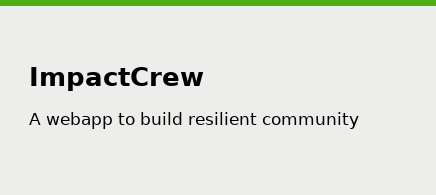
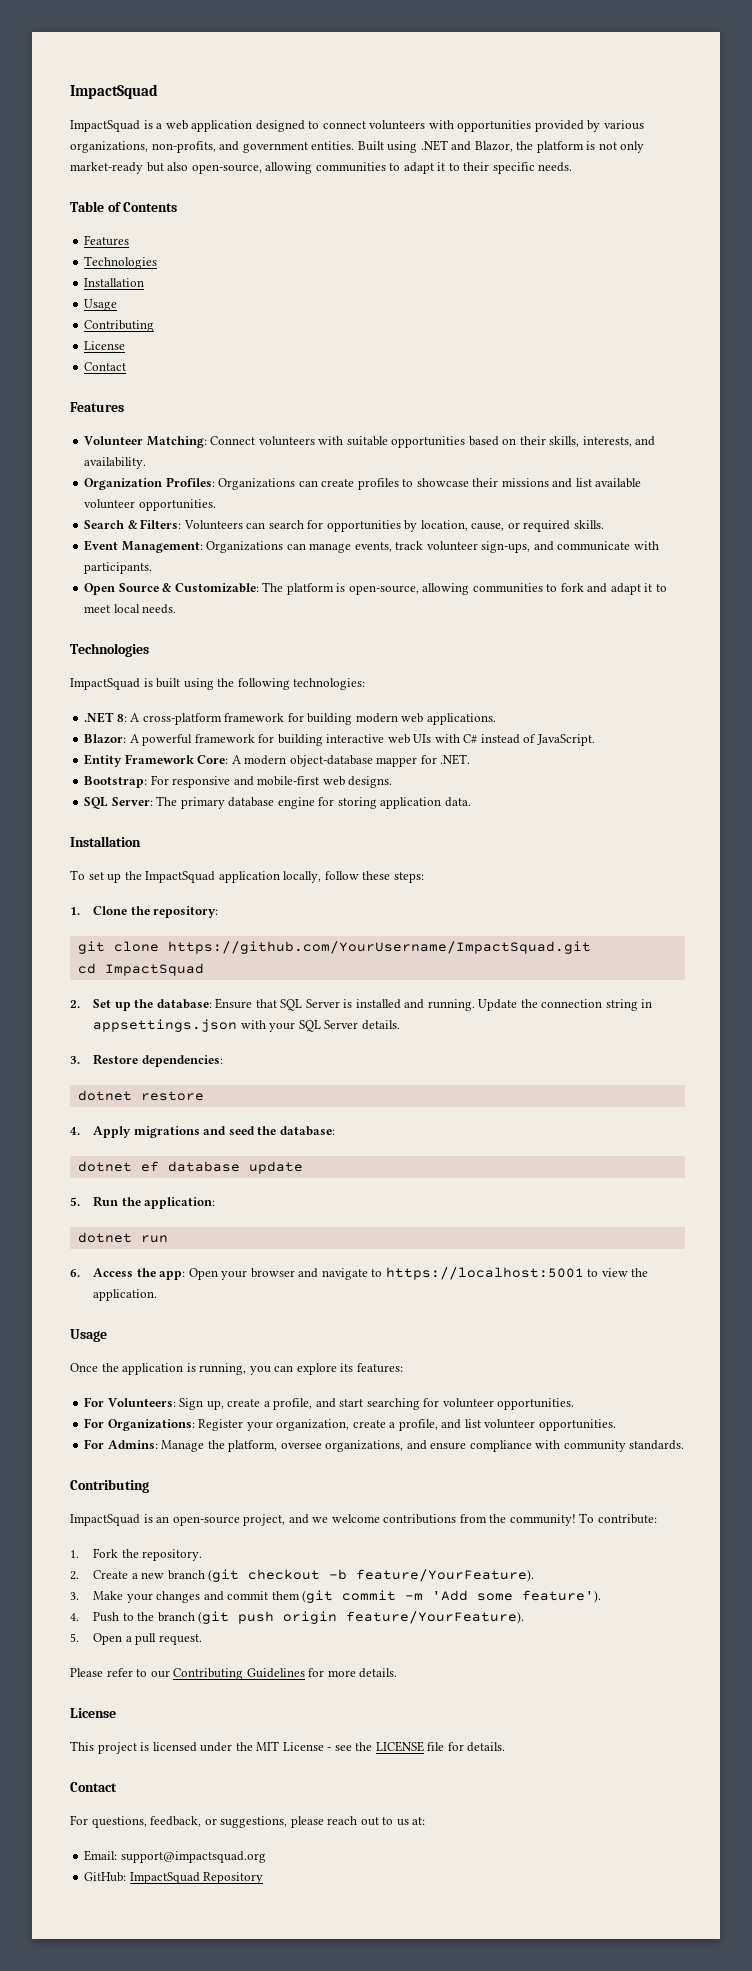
[29,67,204,91] [29,112,359,129] ImpactCrew // A webapp to build resilient community -> [70,84,158,99] [70,120,644,132] [70,140,645,153] [70,162,573,174] [70,201,178,212] [84,235,130,246] [84,256,158,269] [84,278,145,287] [84,299,118,311] [84,320,155,332] [84,341,126,350] [84,362,127,371] [70,402,124,412] [84,436,656,448] [84,457,147,469] [84,477,642,490] [84,499,216,511] [84,519,604,532] [84,540,659,553] [84,562,153,574] [84,582,667,595] [84,604,177,614] [70,643,149,657] [70,678,366,690] [84,712,496,725] [84,734,595,746] [84,754,471,767] [84,775,393,788] [84,796,471,809] [70,836,141,847] [70,870,424,883] [70,906,219,918] [77,941,591,954] [77,963,204,976] [70,998,653,1011] [93,1019,400,1032] [70,1054,223,1067] [77,1090,204,1101] [70,1126,335,1138] [77,1161,303,1174] [70,1196,216,1209] [77,1232,168,1243] [70,1267,649,1280] [93,1289,158,1301] [70,1329,107,1342] [70,1363,403,1375] [84,1397,575,1410] [84,1418,616,1431] [84,1439,685,1452] [70,1479,149,1493] [70,1513,657,1526] [70,1548,203,1561] [70,1569,535,1582] [70,1590,602,1603] [70,1611,525,1624] [70,1633,202,1645] [70,1668,398,1680] [70,1708,116,1718] [70,1741,506,1754] [70,1782,117,1792] [70,1815,426,1828] [84,1850,266,1863] [84,1872,264,1884] ImpactSquad // ImpactSquad is a web application designed to connect volunteers with opportunities provided by various organizations, non-profits, and government entities. Built using .NET and Blazor, the platform is not only market-ready but also open-source, allowing communities to adapt it to their specific needs. // Table of Contents // Features // Technologies // Installation // Usage // Contributing // License // Contact // Features // Volunteer Matching: Connect volunteers with suitable opportunities based on their skills, interests, and availability. // Organization Profiles: Organizations can create profiles to showcase their missions and list available volunteer opportunities. // Search & Filters: Volunteers can search for opportunities by location, cause, or required skills. // Event Management: Organizations can manage events, track volunteer sign-ups, and communicate with participants. // Open Source & Customizable: The platform is open-source, allowing communities to fork and adapt it to meet local needs. // Technologies // ImpactSquad is built using the following technologies: // .NET 8: A cross-platform framework for building modern web applications. // Blazor: A powerful framework for building interactive web UIs with C# instead of JavaScript. // Entity Framework Core: A modern object-database mapper for .NET. // Bootstrap: For responsive and mobile-first web designs. // SQL Server: The primary database engine for storing application data. // Installation // To set up the ImpactSquad application locally, follow these steps: // 1. Clone the repository: // git clone https://github.com/YourUsername/ImpactSquad.git // cd ImpactSquad // 2. Set up the database: Ensure that SQL Server is installed and running. Update the connection string in appsettings.json with your SQL Server details. // 3. Restore dependencies: // dotnet restore // 4. Apply migrations and seed the database: // dotnet ef database update // 5. Run the application: // dotnet run // 6. Access the app: Open your browser and navigate to https://localhost:5001 to view the application. // Usage // Once the application is running, you can explore its features: // For Volunteers: Sign up, create a profile, and start searching for volunteer opportunities. // For Organizations: Register your organization, create a profile, and list volunteer opportunities. // For Admins: Manage the platform, oversee organizations, and ensure compliance with community standards. // Contributing // ImpactSquad is an open-source project, and we welcome contributions from the community! To contribute: // 1. Fork the repository. // 2. Create a new branch (git checkout -b feature/YourFeature). // 3. Make your changes and commit them (git commit -m 'Add some feature'). // 4. Push to the branch (git push origin feature/YourFeature). // 5. Open a pull request. // Please refer to our Contributing Guidelines for more details. // License // This project is licensed under the MIT License - see the LICENSE file for details. // Contact // For questions, feedback, or suggestions, please reach out to us at: // Email: support@impactsquad.org // GitHub: ImpactSquad Repository

